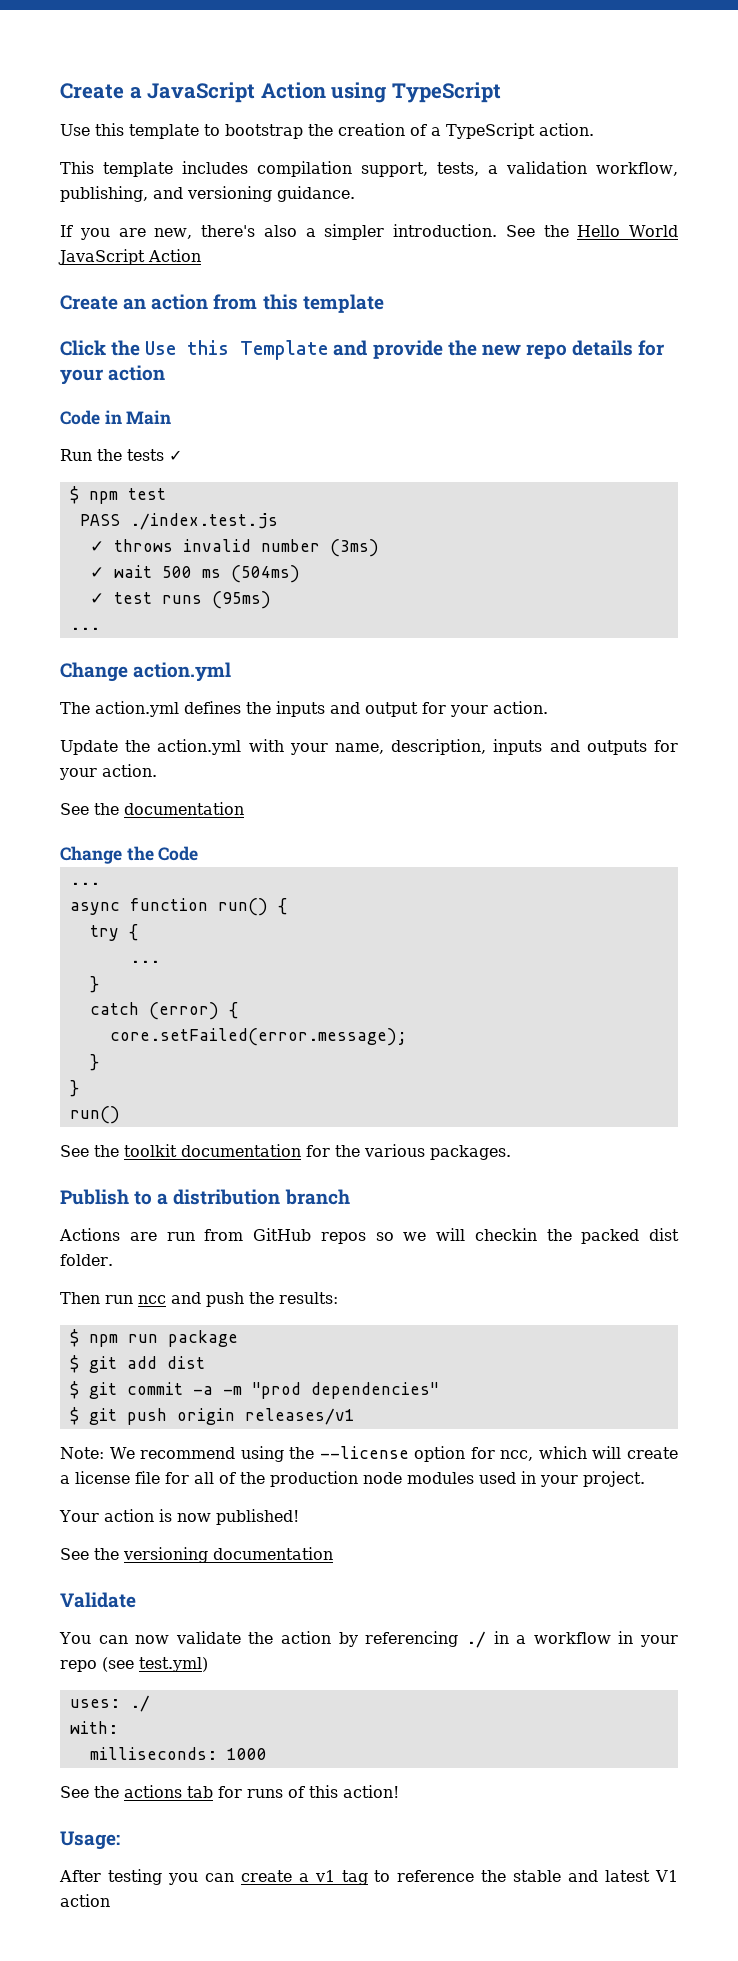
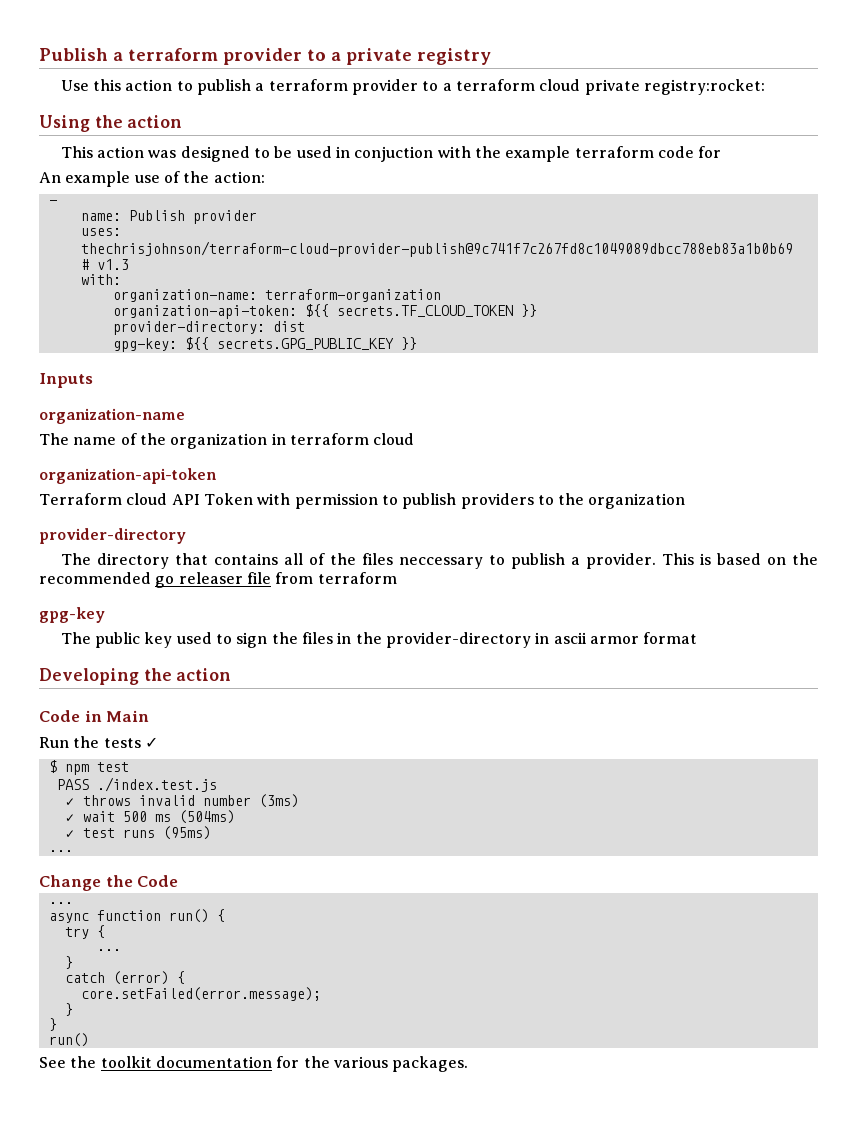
[60,82,501,103] [60,123,594,139] [60,161,679,177] [60,186,355,202] [60,224,679,240] [58,249,201,265] [60,294,384,313] [60,340,665,360] [60,369,103,385] Create a JavaScript Action using TypeScript // Use this template to bootstrap the creation of a TypeScript action. // This template includes compilation support, tests, a validation workflow, publishing, and versioning guidance. // If you are new, there's also a simpler introduction. See the Hello World JavaScript Action // Create an action from this template // Click the Use this Template and provide the new repo details for your -> [39,48,491,65] [60,79,765,95] [39,115,183,132] [60,146,722,162] [39,171,265,187] [48,200,57,205] [80,210,257,224] [80,228,121,236] [80,241,793,257] [80,259,129,270] [80,274,121,285] [112,289,441,302] [112,304,537,319] [112,321,305,335] [112,337,417,352] [39,373,93,388] [39,408,185,424] [39,433,415,449] [39,468,217,484] [39,493,686,509] [39,528,186,544] [60,553,818,569] [39,572,397,588] [39,607,105,623] [60,632,698,648] [39,668,172,685] Publish a terraform provider to a private registry // Use this action to publish a terraform provider to a terraform cloud private registry:rocket: // Using the action // This action was designed to be used in conjuction with the example terraform code for // An example use of the action: // - // name: Publish provider // uses: thechrisjohnson/terraform-cloud-provider-publish@9c741f7c267fd8c1049089dbcc788eb83a1b0b69 # v1.3 // with: // organization-name: terraform-organization // organization-api-token: ${{ secrets.TF_CLOUD_TOKEN }} // provider-directory: dist // gpg-key: ${{ secrets.GPG_PUBLIC_KEY }} // Inputs // organization-name // The name of the organization in terraform cloud // organization-api-token // Terraform cloud API Token with permission to publish providers to the organization // provider-directory // The directory that contains all of the files neccessary to publish a provider. This is based on the recommended go releaser file from terraform // gpg-key // The public key used to sign the files in the provider-directory in ascii armor format // Developing the
[60,662,232,682] [60,701,548,717] [60,739,678,755] [59,764,157,780] [60,802,244,815] // Change action.yml // The action.yml defines the inputs and output for your action. // Update the action.yml with your name, description, inputs and outputs for your action. // See the documentation -> (73, 851) none
[60,1189,350,1205] [59,1228,679,1244] [60,1254,113,1266] [60,1292,338,1307] [69,1329,238,1347] [69,1355,205,1373] [69,1381,439,1399] [69,1407,355,1425] [60,1446,678,1462] [60,1471,645,1487] [59,1509,299,1525] [60,1547,333,1563] [60,1592,136,1608] [59,1631,679,1648] [60,1657,208,1672] [69,1695,150,1712] [69,1721,118,1734] [89,1747,267,1760] [60,1785,399,1798] [60,1831,120,1850] [59,1869,679,1885] [60,1894,110,1907] // Publish to a distribution branch // Actions are run from GitHub repos so we will checkin the packed dist folder. // Then run ncc and push the results: // $ npm run package // $ git add dist // $ git commit -a -m "prod dependencies" // $ git push origin releases/v1 // Note: We recommend using the --license option for ncc, which will create a license file for all of the production node modules used in your project. // Your action is now published! // See the versioning documentation // Validate // You can now validate the action by referencing ./ in a workflow in your repo (see test.yml) // uses: ./ // with: // milliseconds: 1000 // See the actions tab for runs of this action! // Usage: // After testing you can create a v1 tag to reference the stable and latest V1 action -> (469, 1064) none

